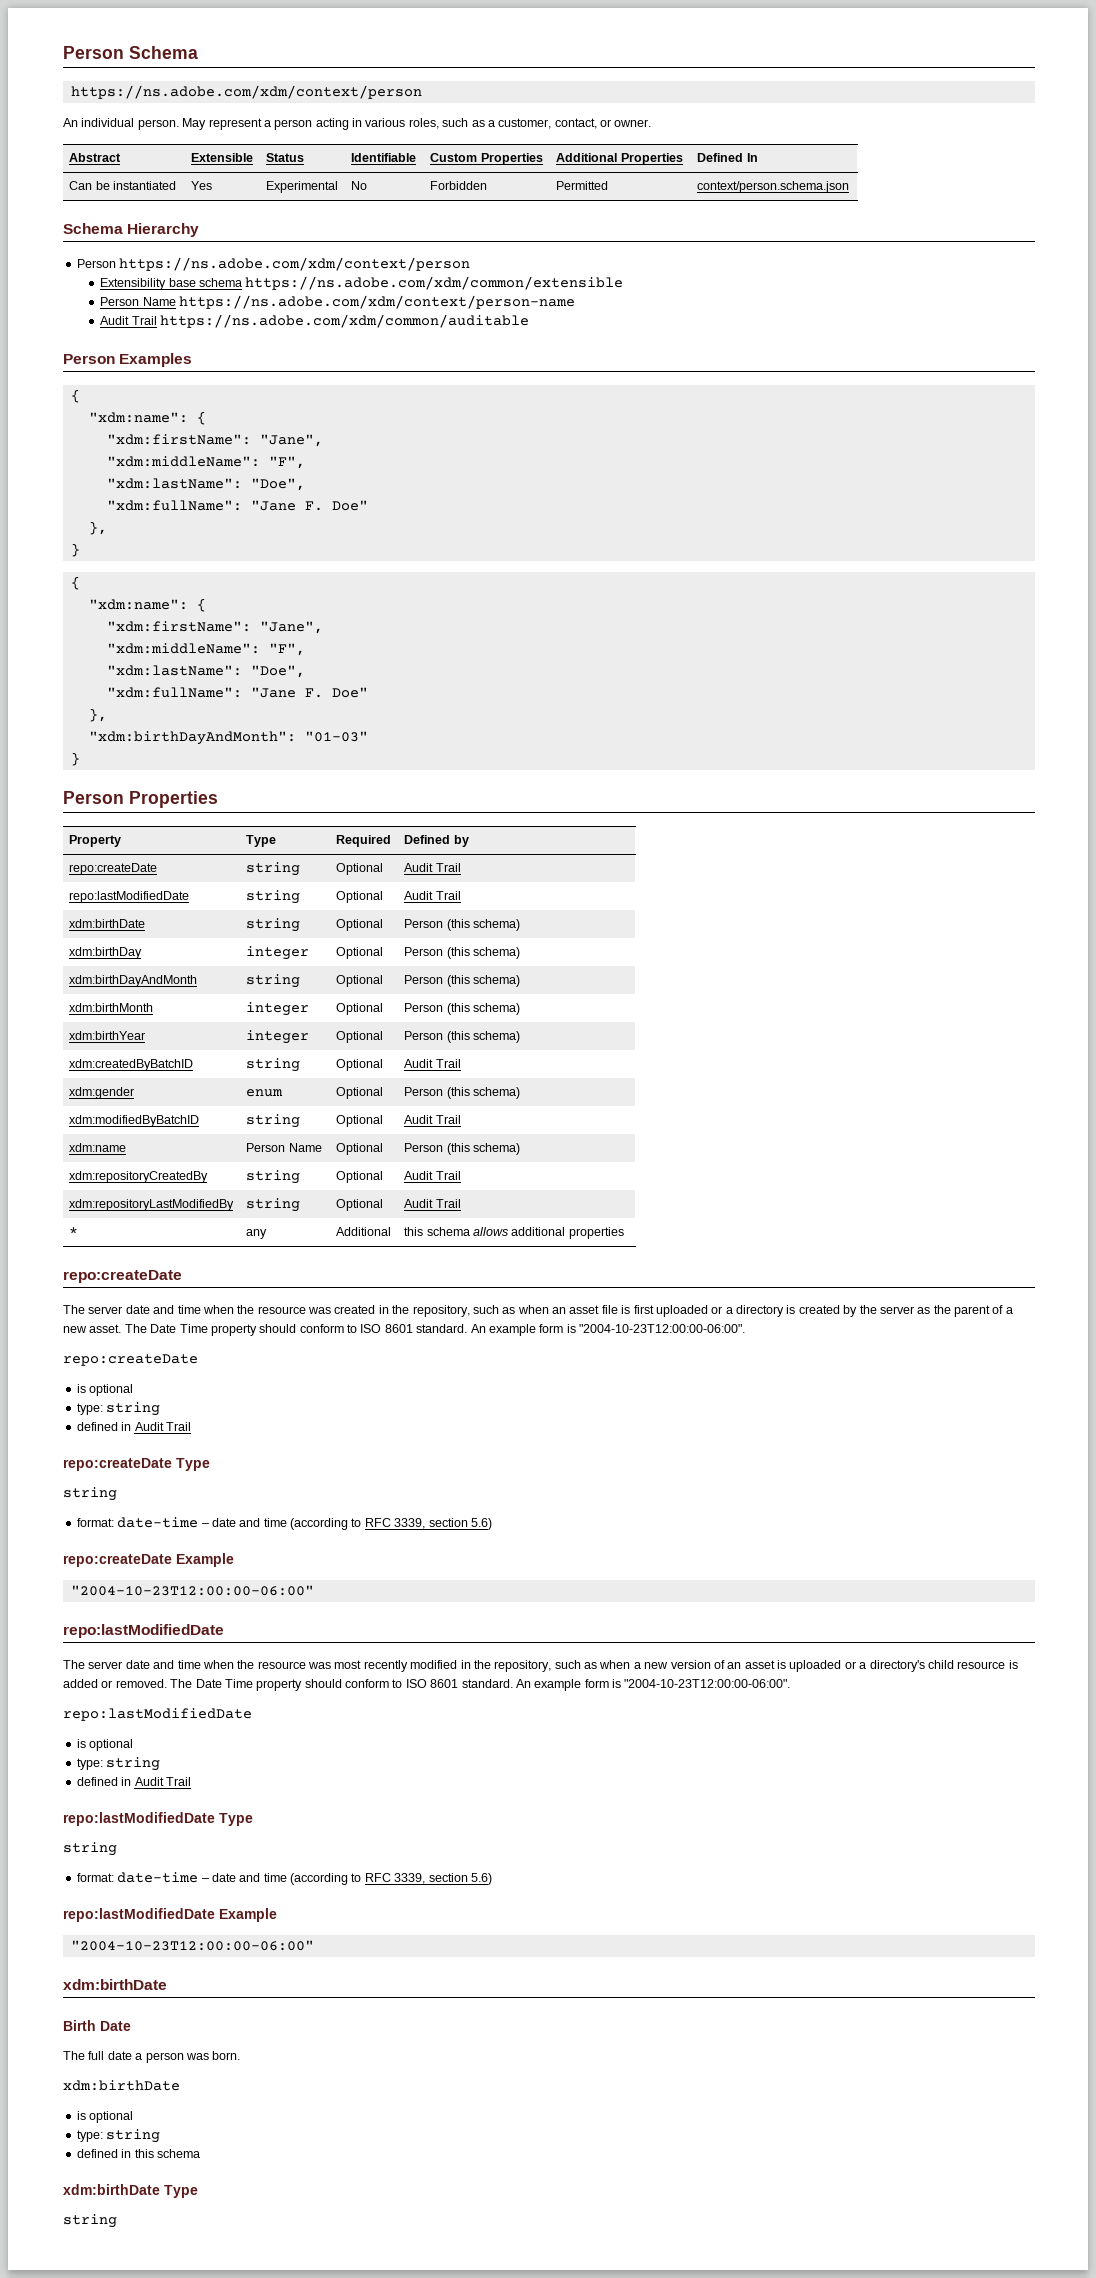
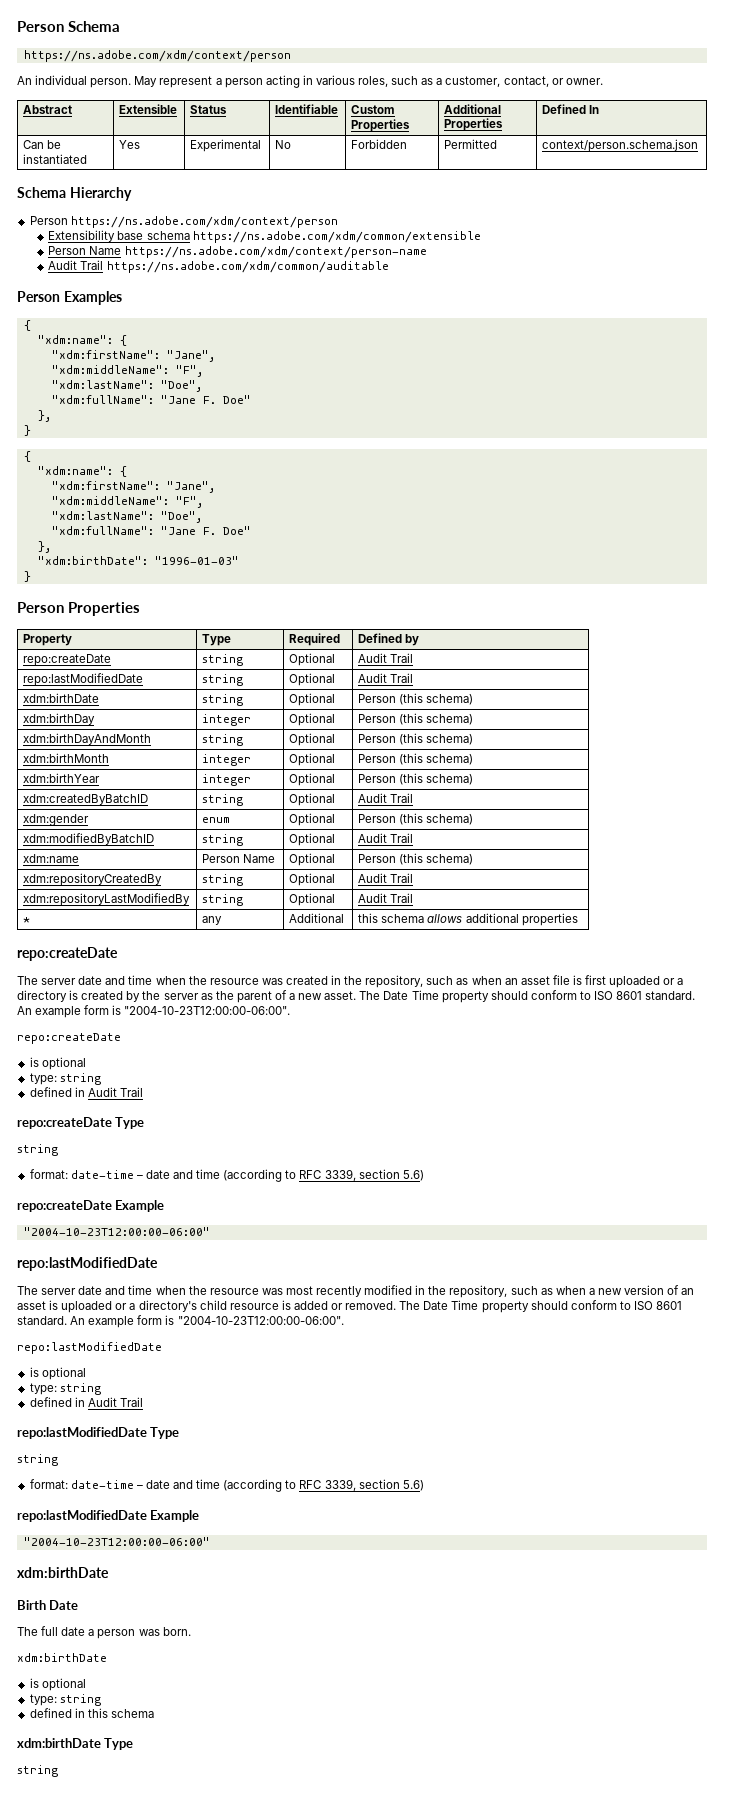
[88,731,368,745] "xdm:birthDayAndMonth": "01-03" -> [37,556,239,565] "xdm:birthDate": "1996-01-03"

